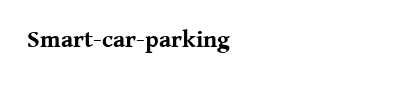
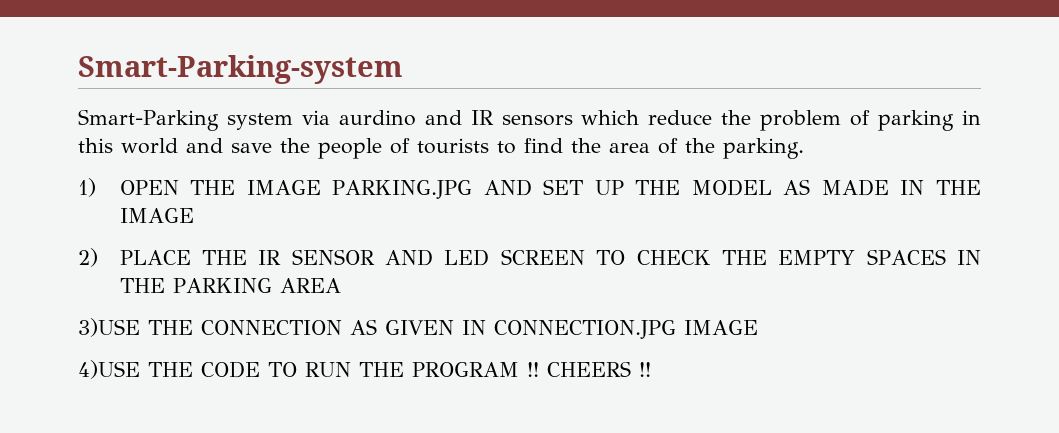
[27,29,230,53] Smart-car-parking -> [78,55,403,84] [78,109,981,131] [78,138,804,159] [78,178,981,199] [119,208,194,223] [78,248,981,267] [119,278,341,293] [78,318,758,339] [78,360,651,379] Smart-Parking-system // Smart-Parking system via aurdino and IR sensors which reduce the problem of parking in this world and save the people of tourists to find the area of the parking. // 1) OPEN THE IMAGE PARKING.JPG AND SET UP THE MODEL AS MADE IN THE IMAGE // 2) PLACE THE IR SENSOR AND LED SCREEN TO CHECK THE EMPTY SPACES IN THE PARKING AREA // 3)USE THE CONNECTION AS GIVEN IN CONNECTION.JPG IMAGE // 4)USE THE CODE TO RUN THE PROGRAM !! CHEERS !!

